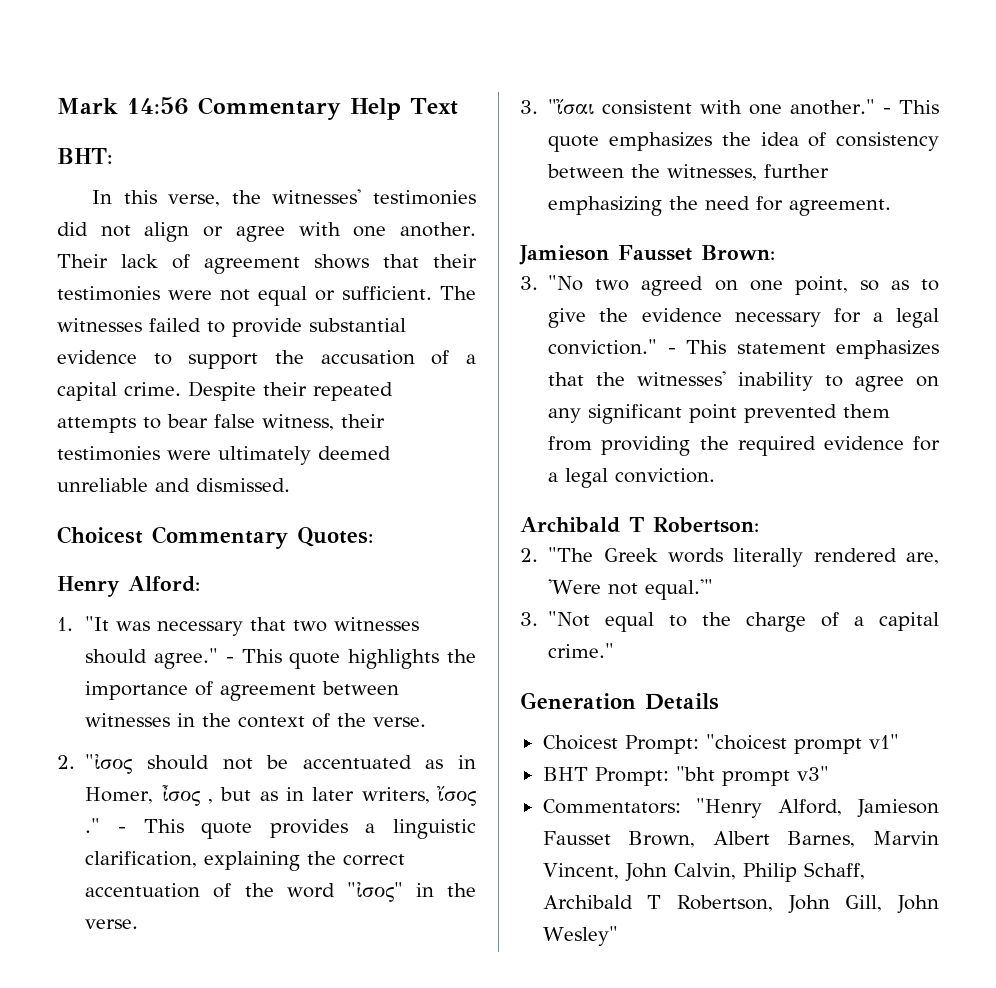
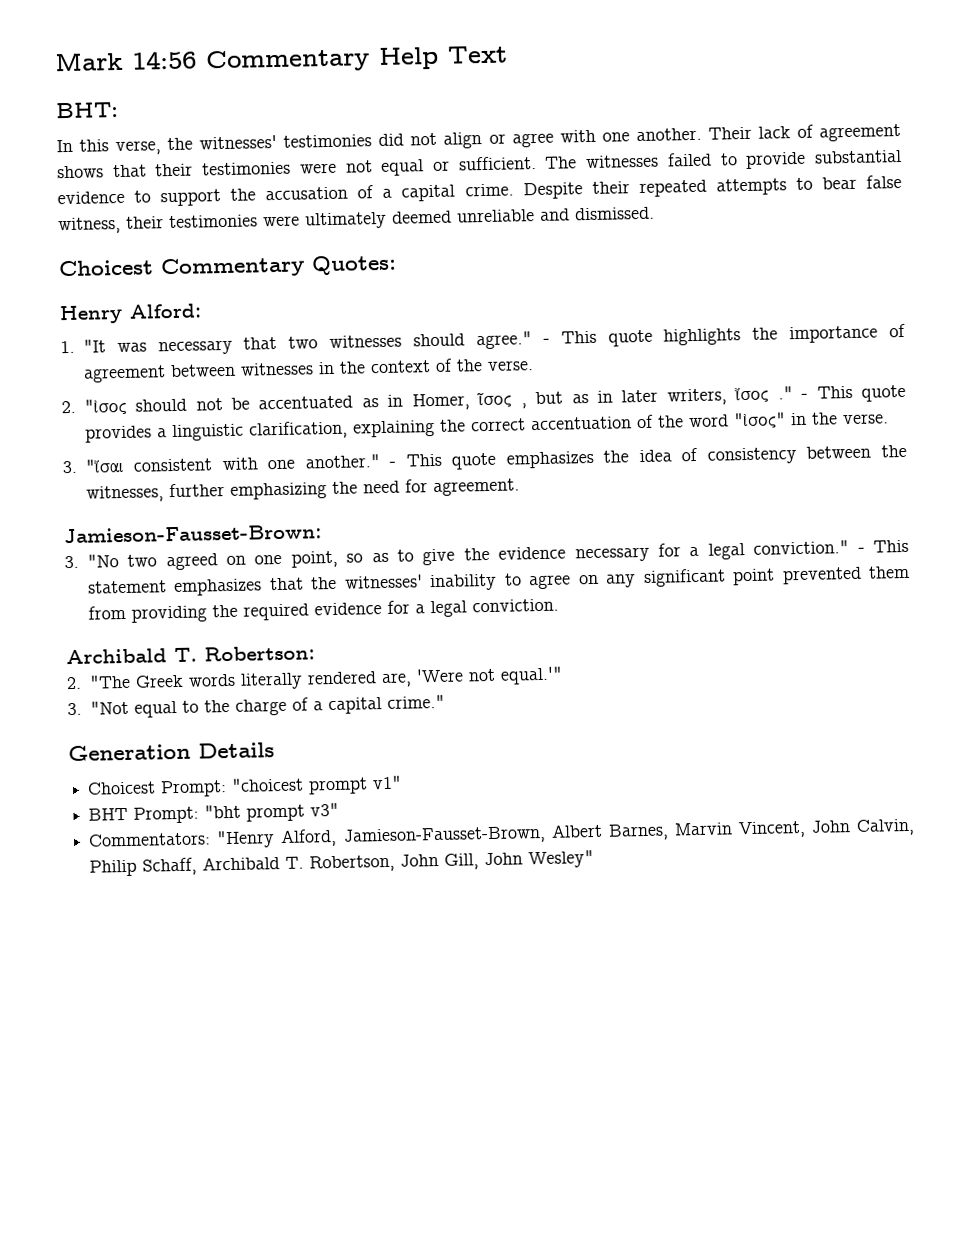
[519,245,775,265] Jamieson Fausset Brown: -> [64,524,322,544] Jamieson-Fausset-Brown:
[629,517,644,532] T -> [174,647,197,663] T.
[857,799,939,818] [542,831,696,848] Jamieson Fausset Brown, -> [342,825,546,846] Jamieson-Fausset-Brown,
[647,895,662,909] T -> [285,856,305,869] T.

